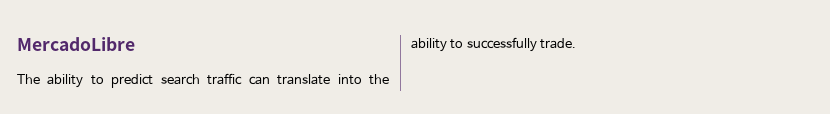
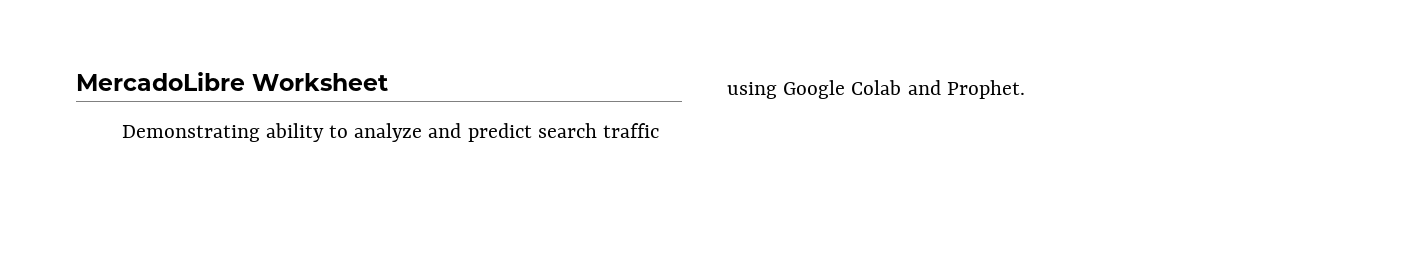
[17,73,390,88] [411,37,577,52] // The ability to predict search traffic can translate into the ability to successfully trade. -> [252,73,388,91] [121,123,660,142] [727,80,1025,99] Worksheet // Demonstrating ability to analyze and predict search traffic using Google Colab and Prophet.

